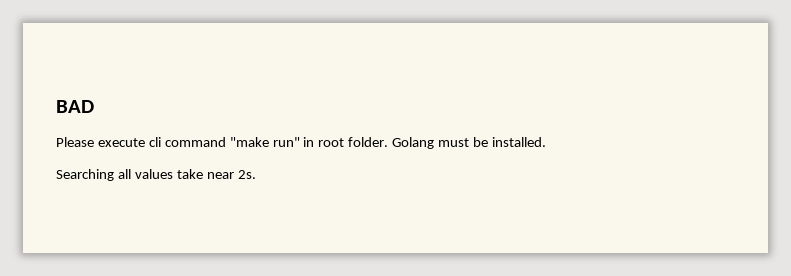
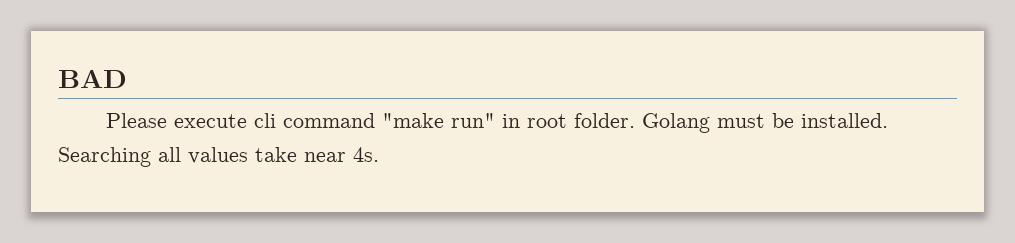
[237,170,256,179] 2s. -> [353,147,379,162] 4s.

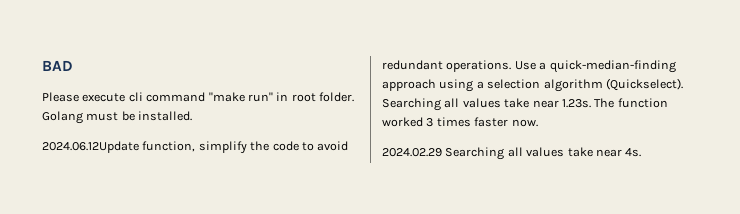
(888, 120) none -> [42,141,349,154] [382,60,676,73] [382,78,683,92] [382,98,668,111] [382,117,538,127] [382,148,442,157] 2024.06.12Update function, simplify the code to avoid redundant operations. Use a quick-median-finding approach using a selection algorithm (Quickselect). Searching all values take near 1.23s. The function worked 3 times faster now. // 2024.02.29

